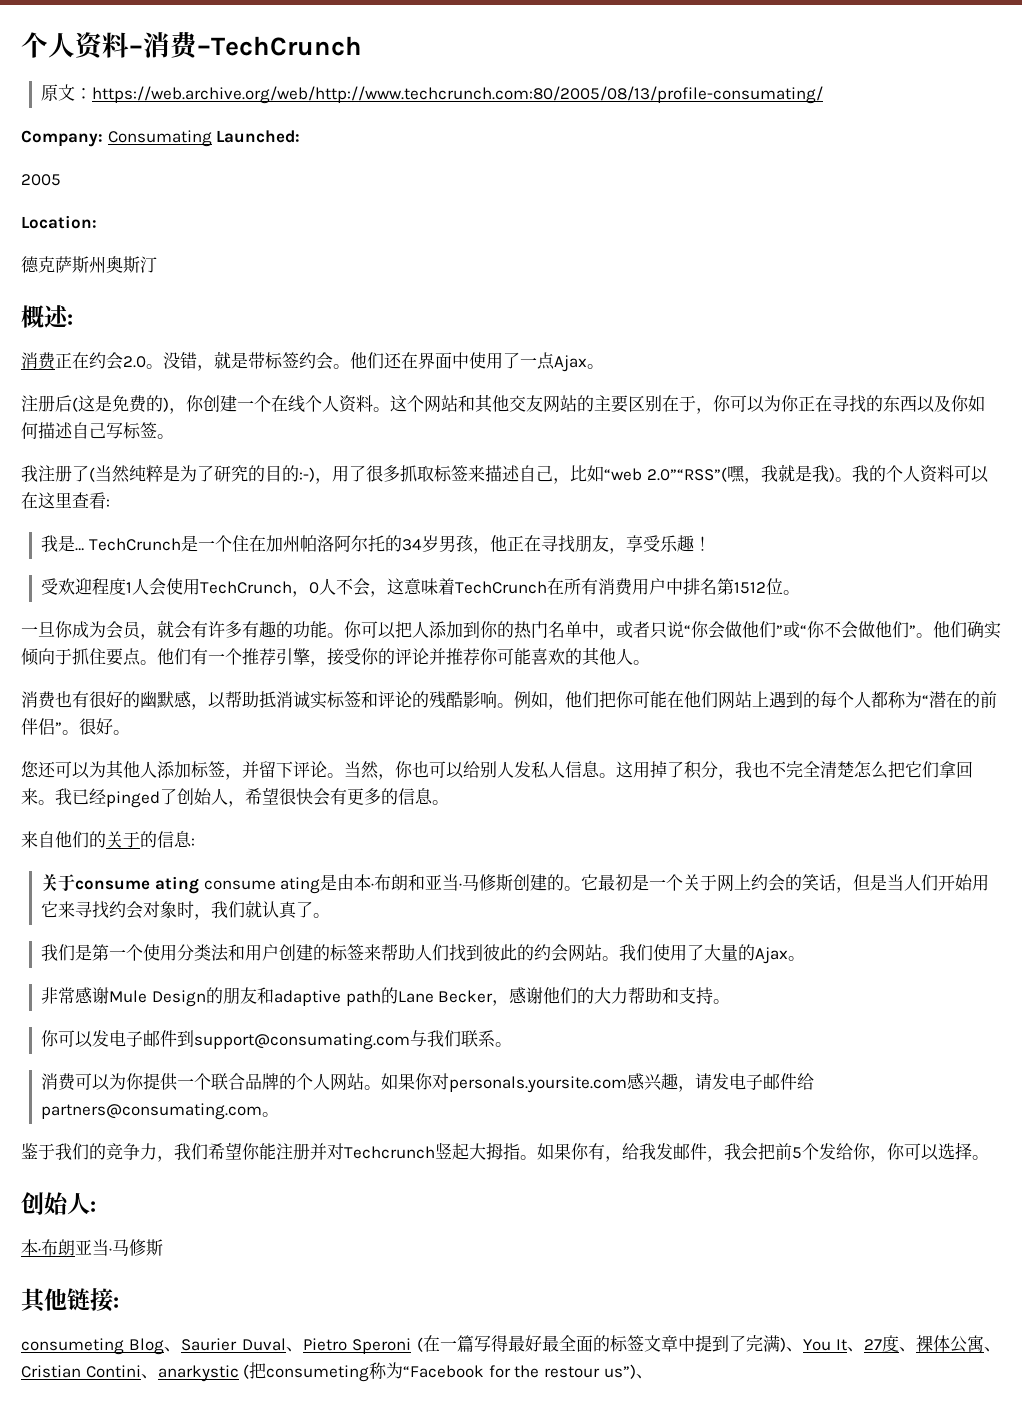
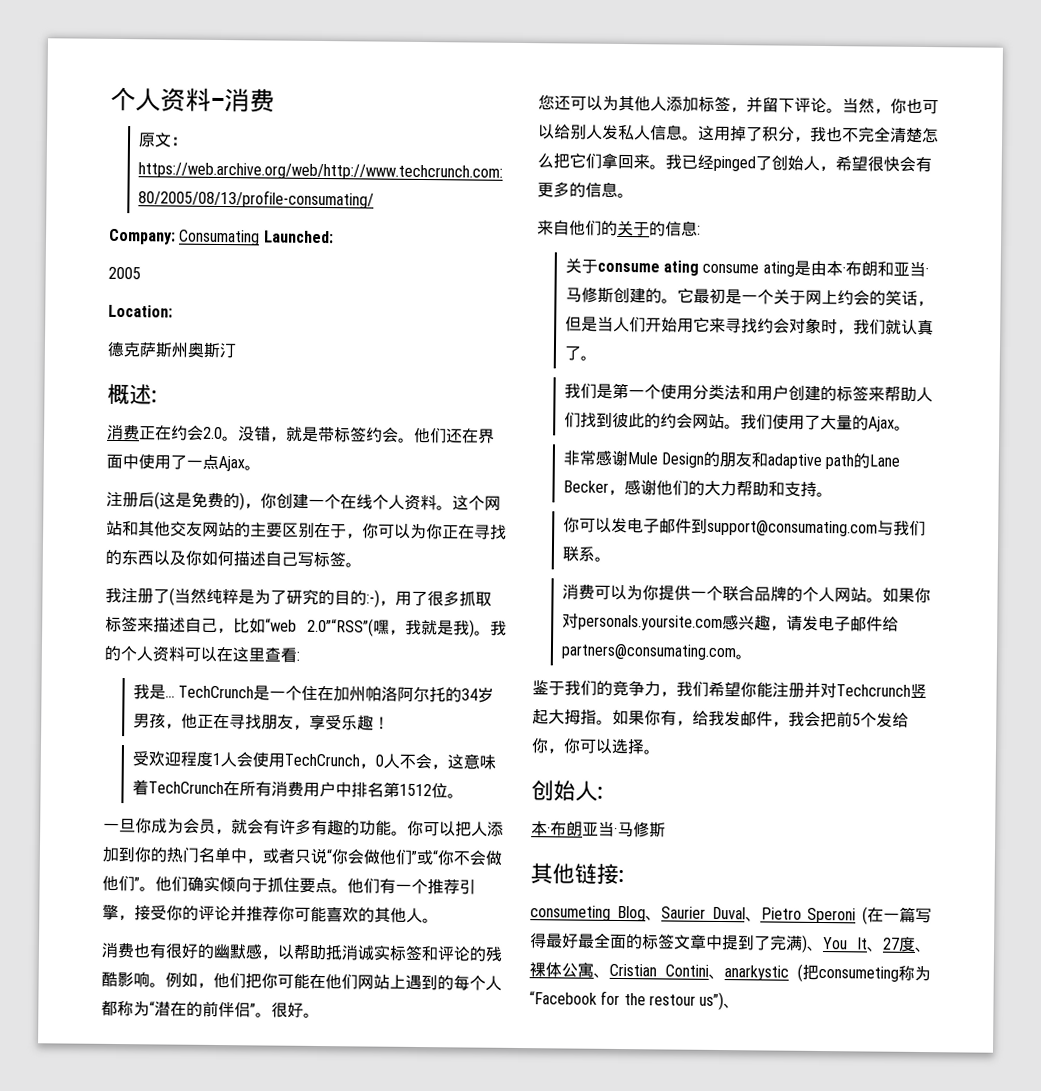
[197,36,362,56] –TechCrunch -> (275, 100) none

